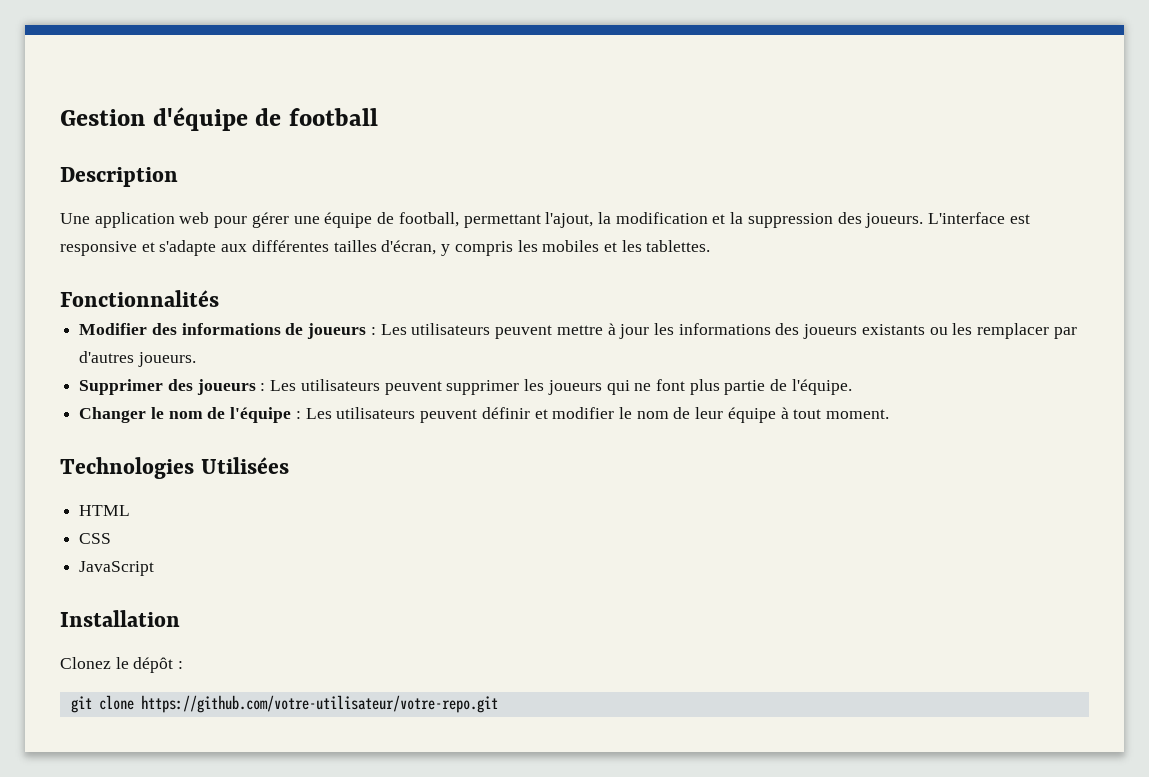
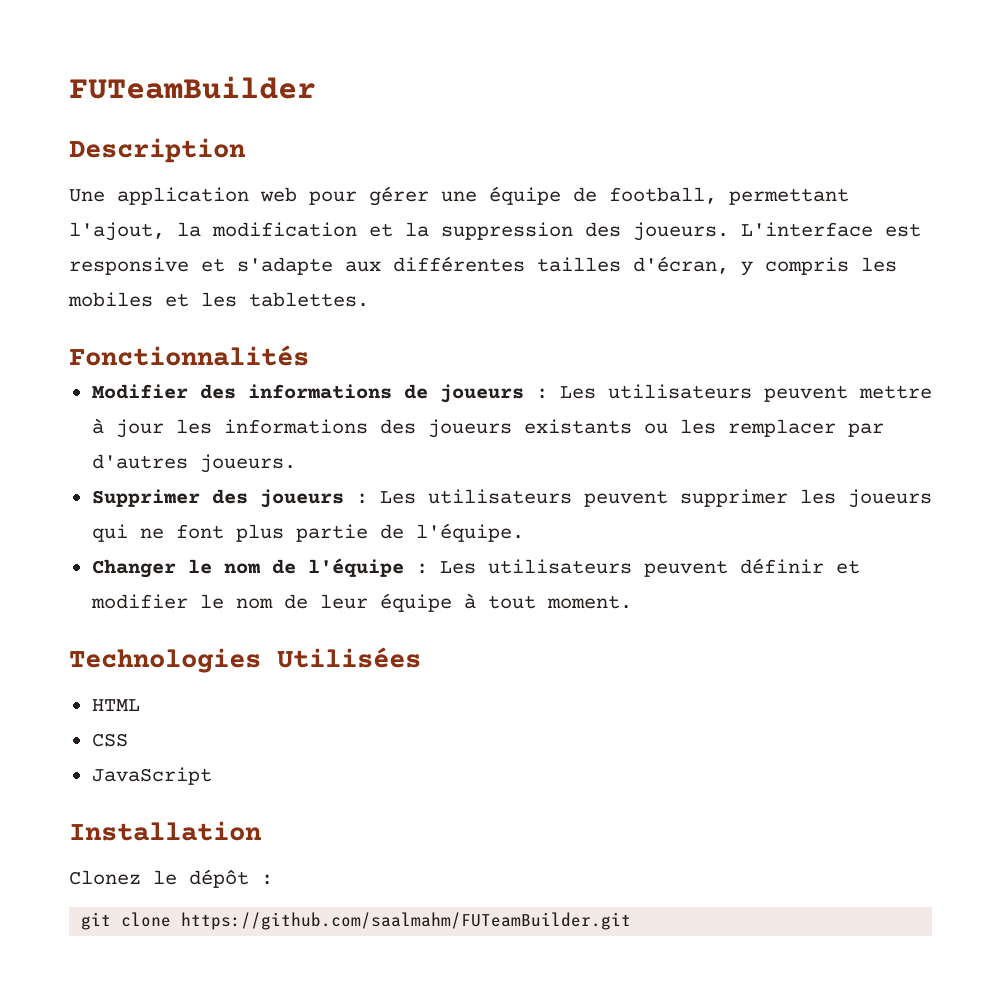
[60,107,378,131] Gestion d'équipe de football -> [69,76,316,99] FUTeamBuilder
[140,695,498,713] https://github.com/votre-utilisateur/votre-repo.git -> [181,912,632,930] https://github.com/saalmahm/FUTeamBuilder.git

